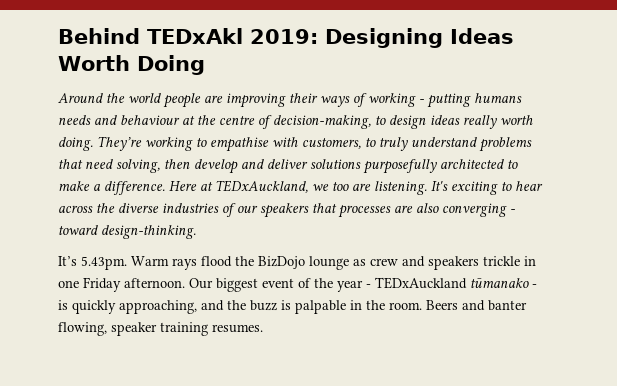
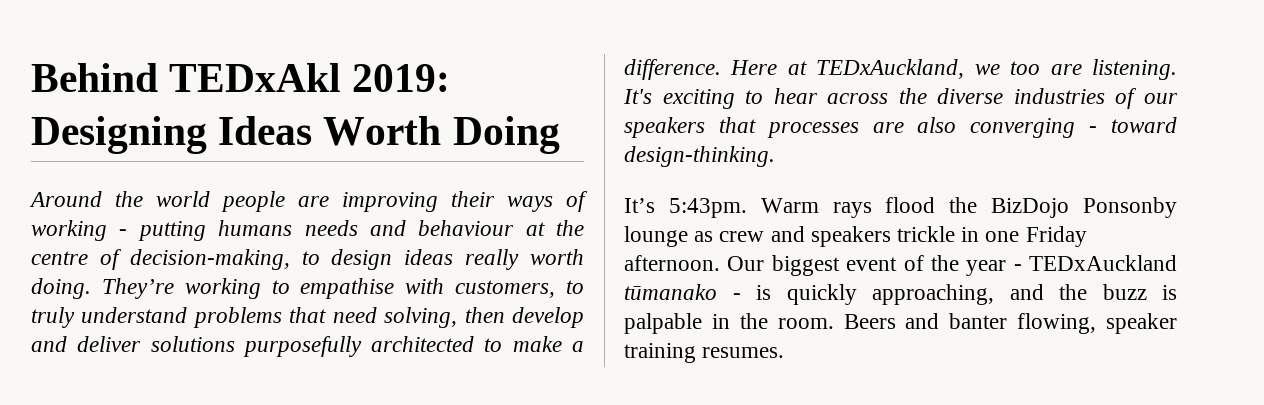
[81,256,127,270] 5.43pm. -> [668,198,747,218] 5:43pm.
(305, 262) none -> [1083,197,1177,218] Ponsonby

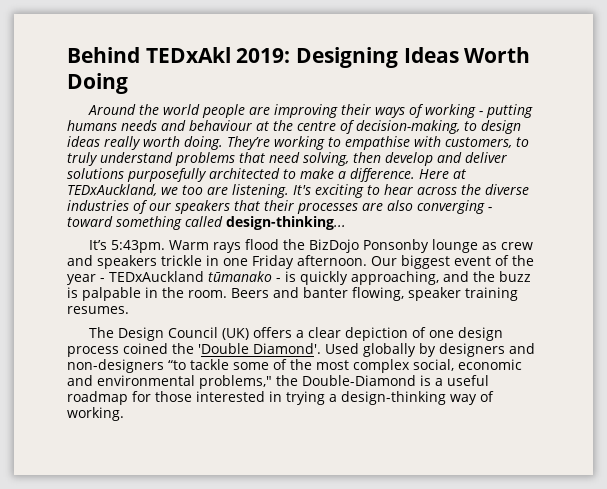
(756, 125) none -> [264,200,294,211] their
[624,146,775,167] design-thinking. -> [116,216,346,230] something called design-thinking...
(785, 352) none -> [89,327,504,341] [67,343,535,357] [67,359,522,373] [67,375,489,389] [67,391,494,405] [67,407,124,421] // The Design Council (UK) offers a clear depiction of one design process coined the 'Double Diamond'. Used globally by designers and non-designers “to tackle some of the most complex social, economic and environmental problems," the Double-Diamond is a useful roadmap for those interested in trying a design-thinking way of working.

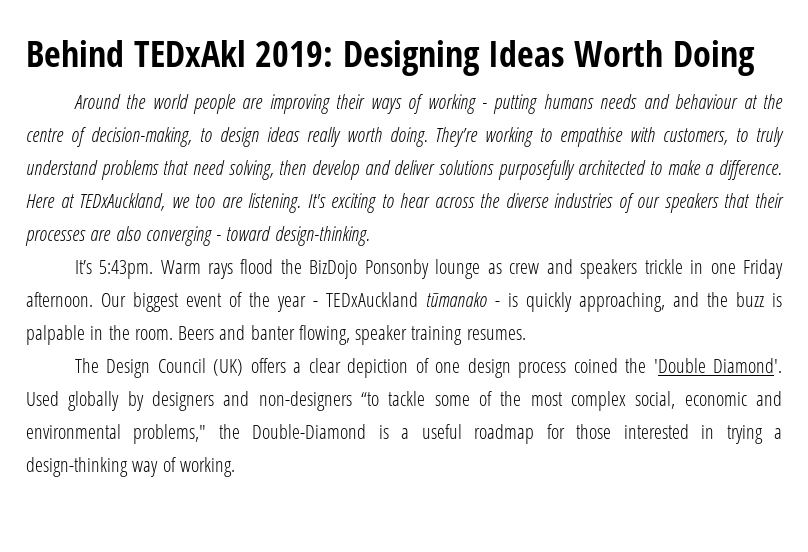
[116,216,346,230] something called design-thinking... -> [274,226,370,246] design-thinking.

